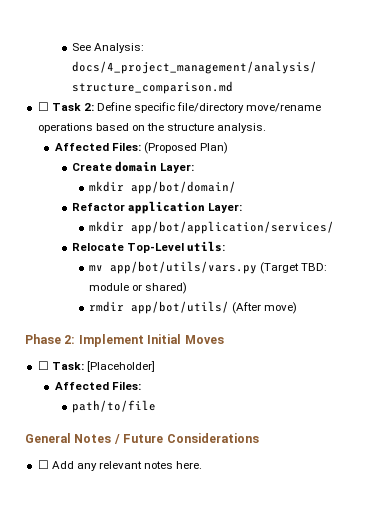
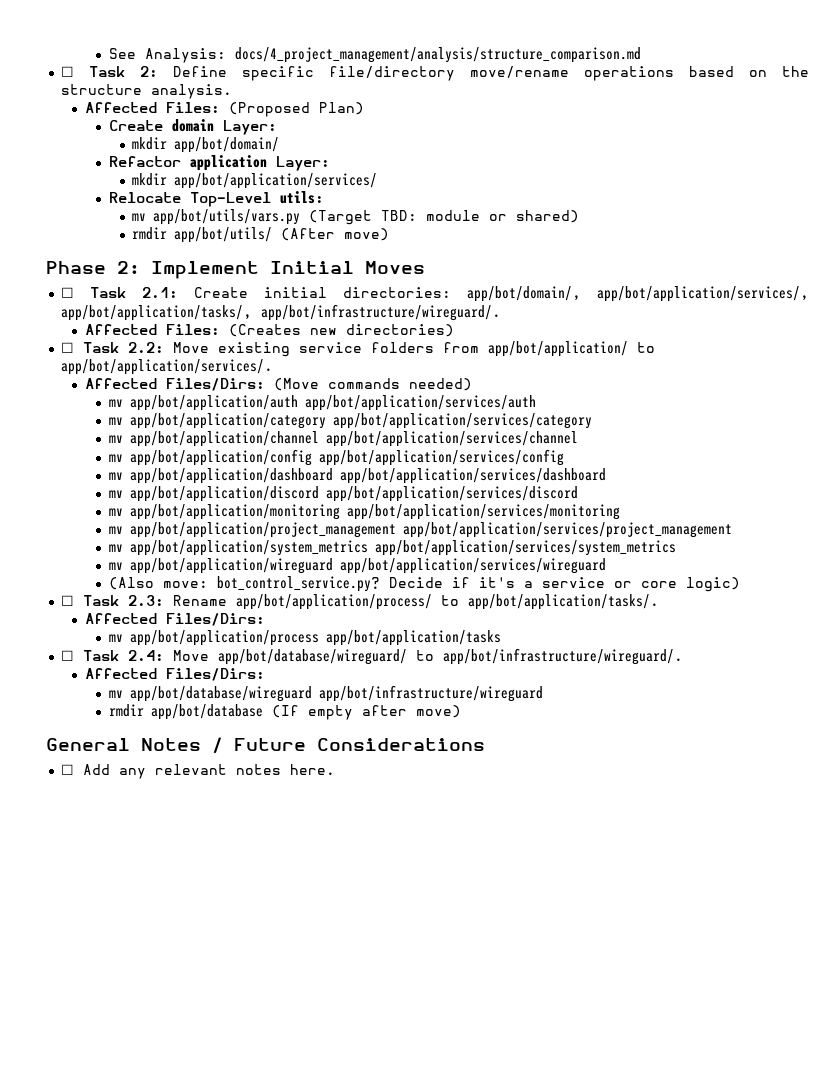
[51,361,155,372] [54,381,141,390] [71,400,156,413] Task: [Placeholder] // Affected Files: // path/to/file -> [90,286,809,302] [61,304,502,321] [85,324,455,337] [61,341,656,357] [61,359,274,375] [85,378,473,391] [108,395,536,411] [108,413,592,429] [108,431,578,447] [108,449,564,466] [108,468,606,484] [108,486,578,502] [108,504,620,520] [108,522,732,538] [108,540,676,556] [108,558,606,574] [108,576,740,592] [61,594,660,610] [85,613,266,626] [108,630,501,646] [61,648,684,665] [85,668,266,681] [108,685,543,702] [108,704,461,720] Task 2.1: Create initial directories: app/bot/domain/, app/bot/application/services/, app/bot/application/tasks/, app/bot/infrastructure/wireguard/. // Affected Files: (Creates new directories) // ☐ Task 2.2: Move existing service folders from app/bot/application/ to app/bot/application/services/. // Affected Files/Dirs: (Move commands needed) // mv app/bot/application/auth app/bot/application/services/auth // mv app/bot/application/category app/bot/application/services/category // mv app/bot/application/channel app/bot/application/services/channel // mv app/bot/application/config app/bot/application/services/config // mv app/bot/application/dashboard app/bot/application/services/dashboard // mv app/bot/application/discord app/bot/application/services/discord // mv app/bot/application/monitoring app/bot/application/services/monitoring // mv app/bot/application/project_management app/bot/application/services/project_management // mv app/bot/application/system_metrics app/bot/application/services/system_metrics // mv app/bot/application/wireguard app/bot/application/services/wireguard // (Also move: bot_control_service.py? Decide if it's a service or core logic) // ☐ Task 2.3: Rename app/bot/application/process/ to app/bot/application/tasks/. // Affected Files/Dirs: // mv app/bot/application/process app/bot/application/tasks // ☐ Task 2.4: Move app/bot/database/wireguard/ to app/bot/infrastructure/wireguard/. // Affected Files/Dirs: // mv app/bot/database/wireguard app/bot/infrastructure/wireguard // rmdir app/bot/database (If empty after move)

